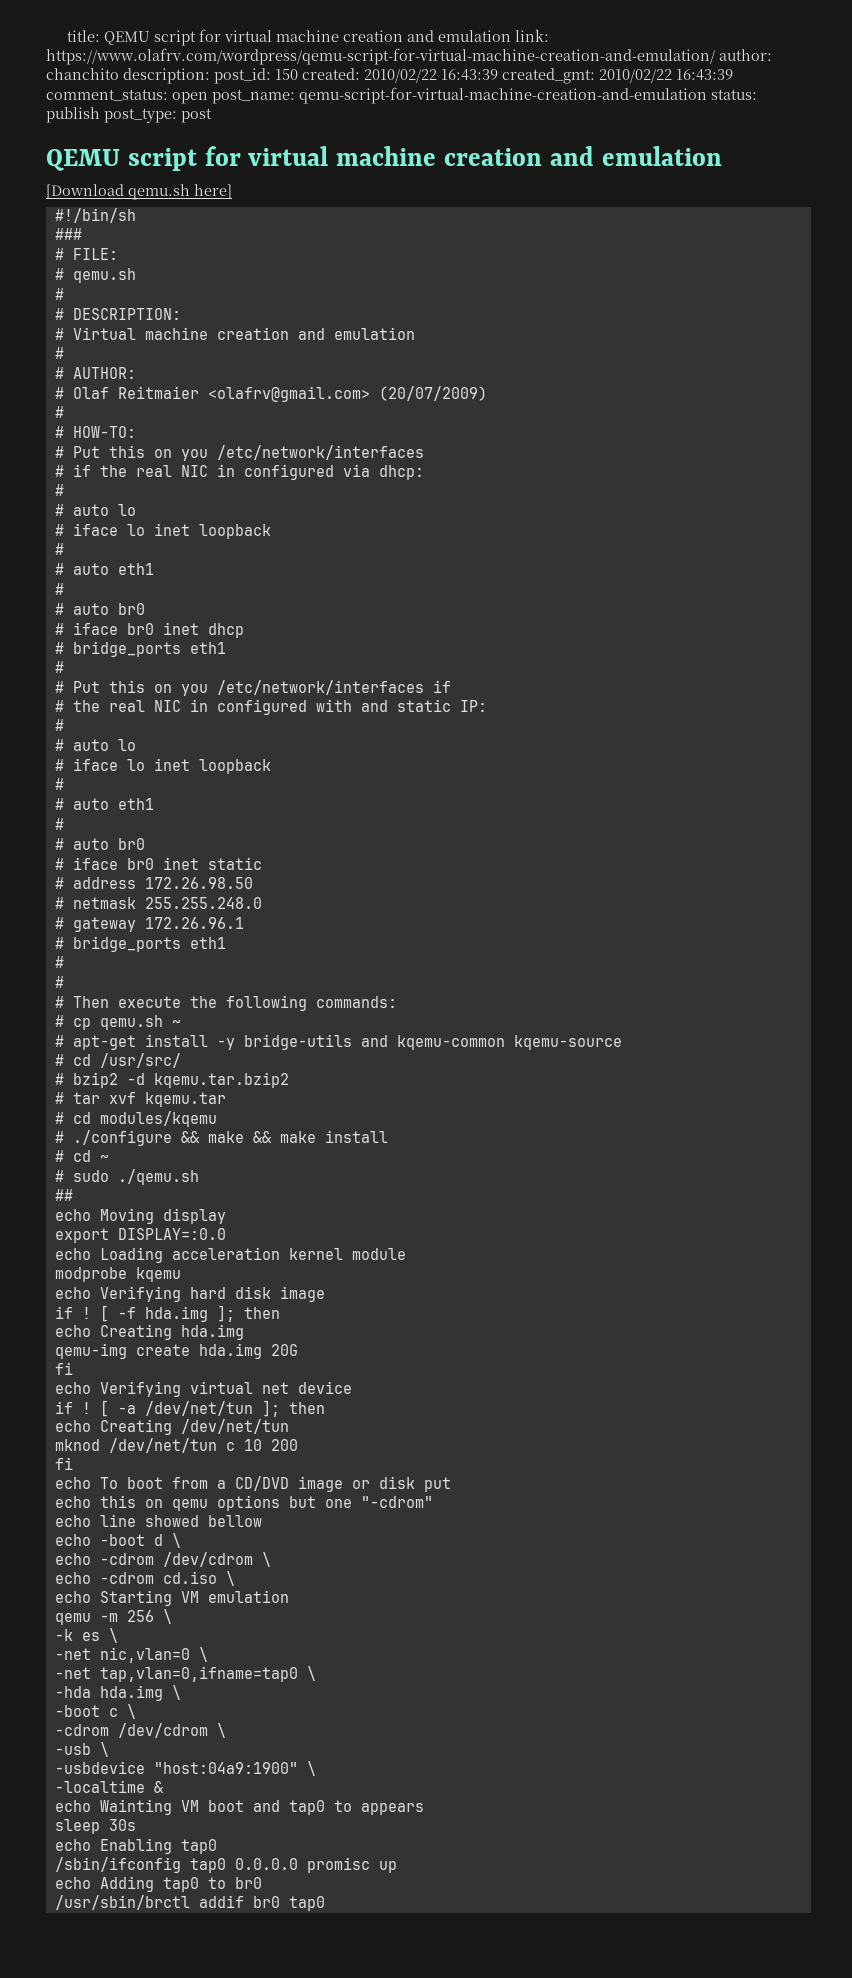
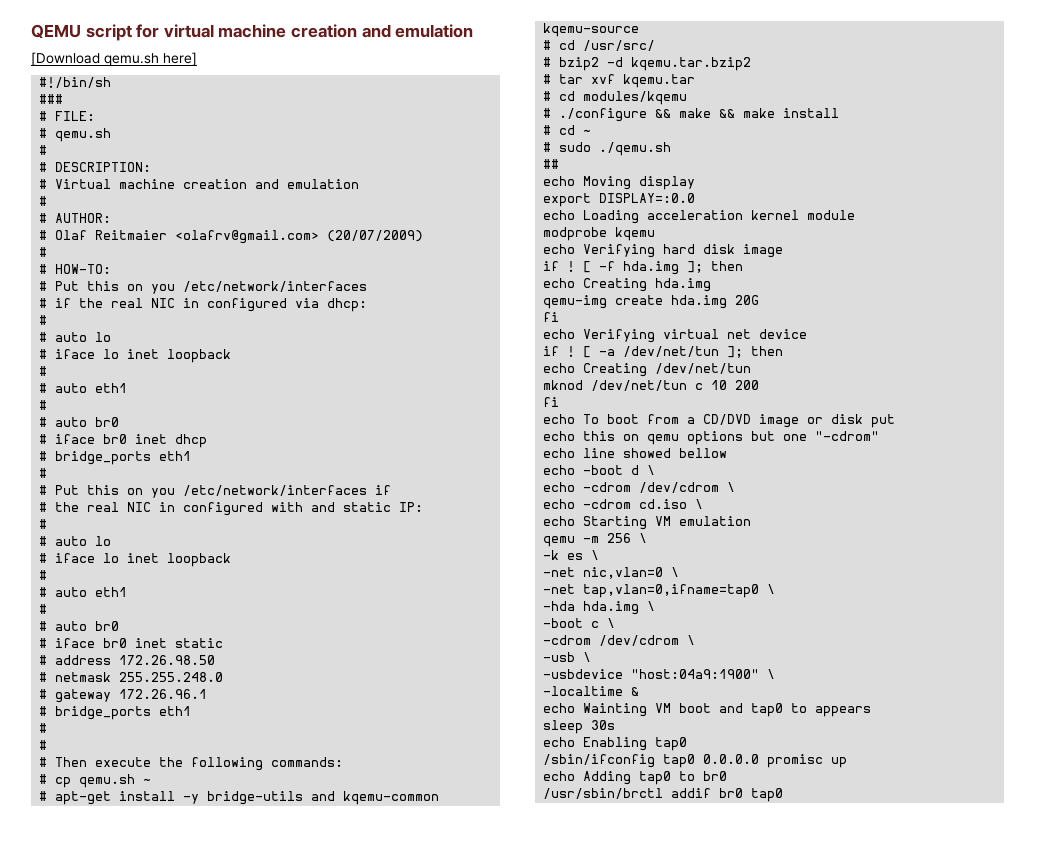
[66,29,549,46] [46,48,772,65] [46,68,733,84] [46,87,757,104] [46,107,212,123] title: QEMU script for virtual machine creation and emulation link: https://www.olafrv.com/wordpress/qemu-script-for-virtual-machine-creation-and-emulation/ author: chanchito description: post_id: 150 created: 2010/02/22 16:43:39 created_gmt: 2010/02/22 16:43:39 comment_status: open post_name: qemu-script-for-virtual-machine-creation-and-emulation status: publish post_type: post // -> (31, 31) none

